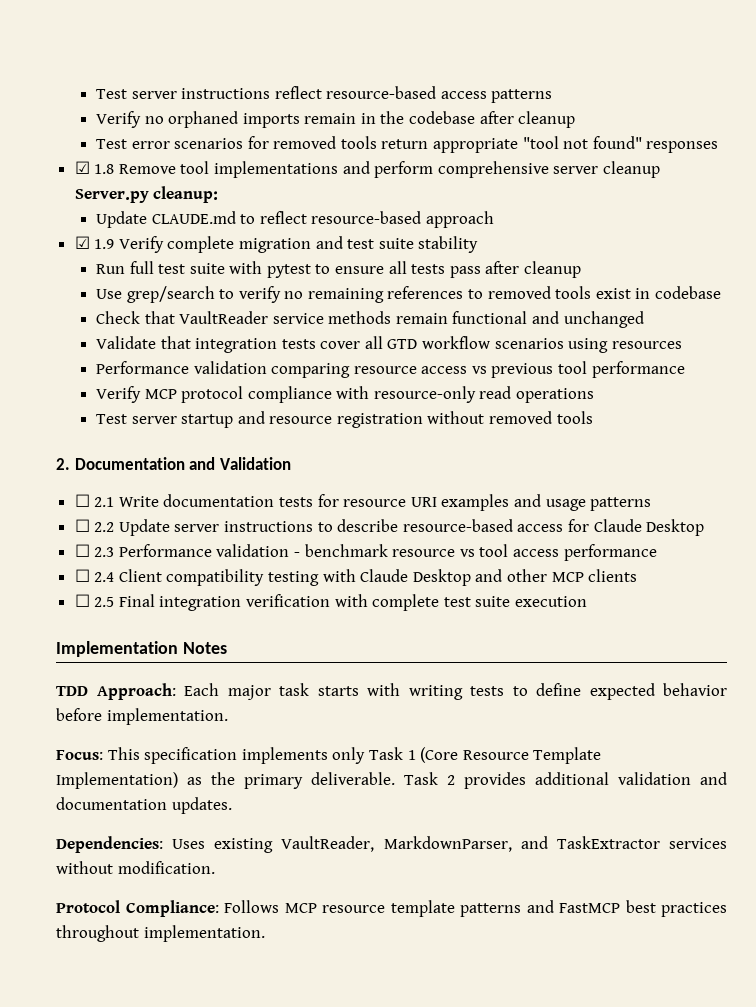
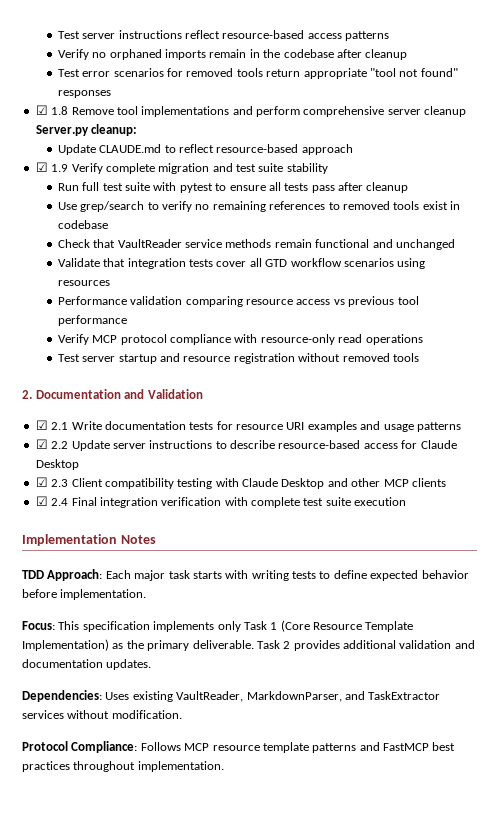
[74,494,90,507] ☐ -> [35,420,48,430] ☑
[74,519,90,532] ☐ -> [35,439,48,449] ☑
[74,544,657,561] [74,569,115,582] ☐ 2.3 Performance validation - benchmark resource vs tool access performance // ☐ 2.4 -> [35,477,69,487] ☑ 2.3
[74,594,115,607] ☐ 2.5 -> [35,496,69,506] ☑ 2.4

